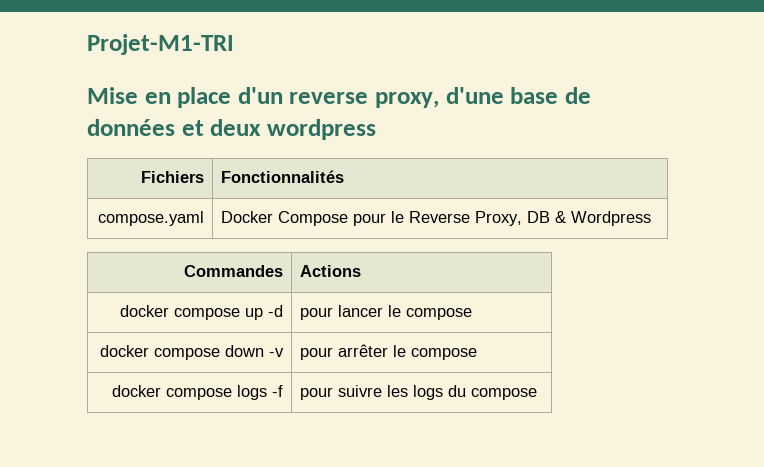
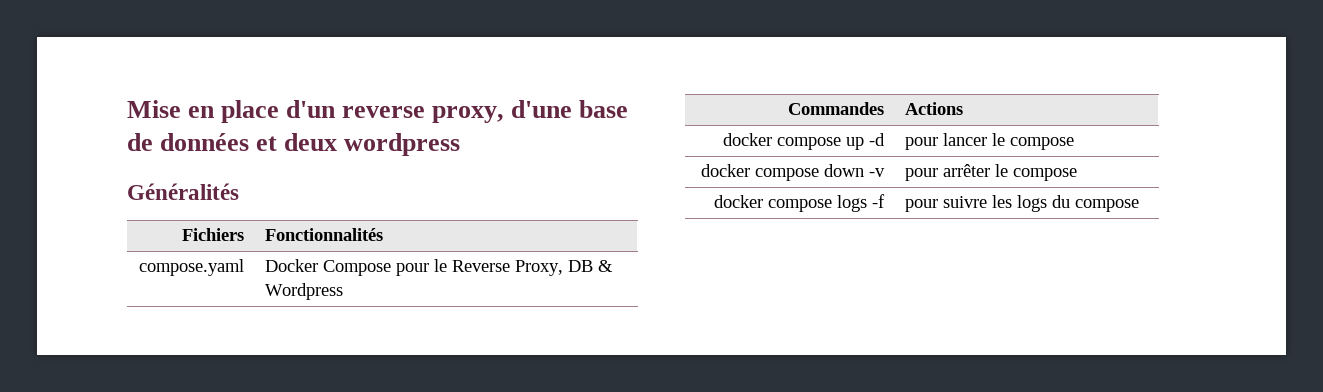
[87,34,234,55] Projet-M1-TRI // -> (127, 109) none
(376, 129) none -> [127,183,239,200] // Généralités

